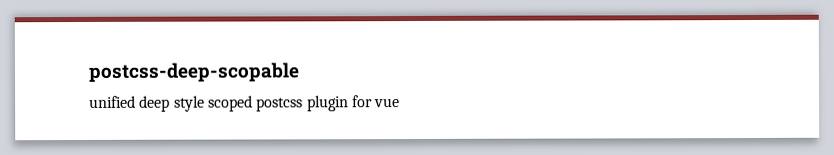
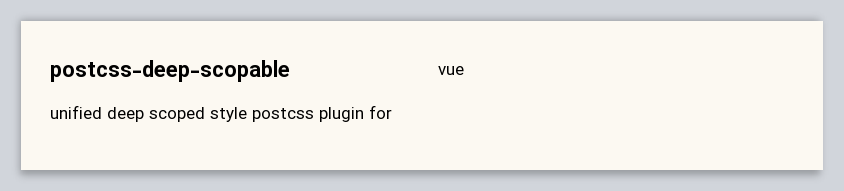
[173,95,253,112] style scoped -> [149,107,247,122] scoped style

